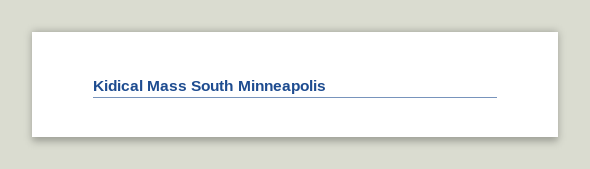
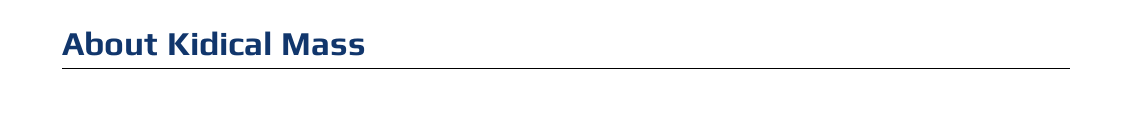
(93, 85) none -> [62,31,158,56] About
[191,80,326,94] South Minneapolis -> (367, 44) none

